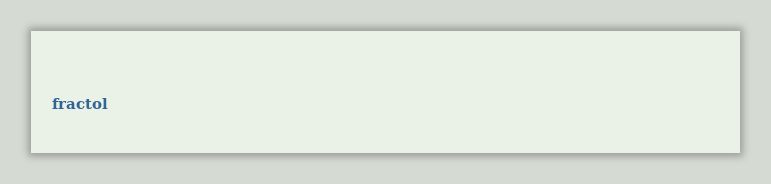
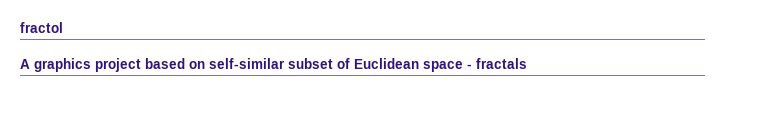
(108, 103) none -> [20,58,527,72] // A graphics project based on self-similar subset of Euclidean space - fractals

